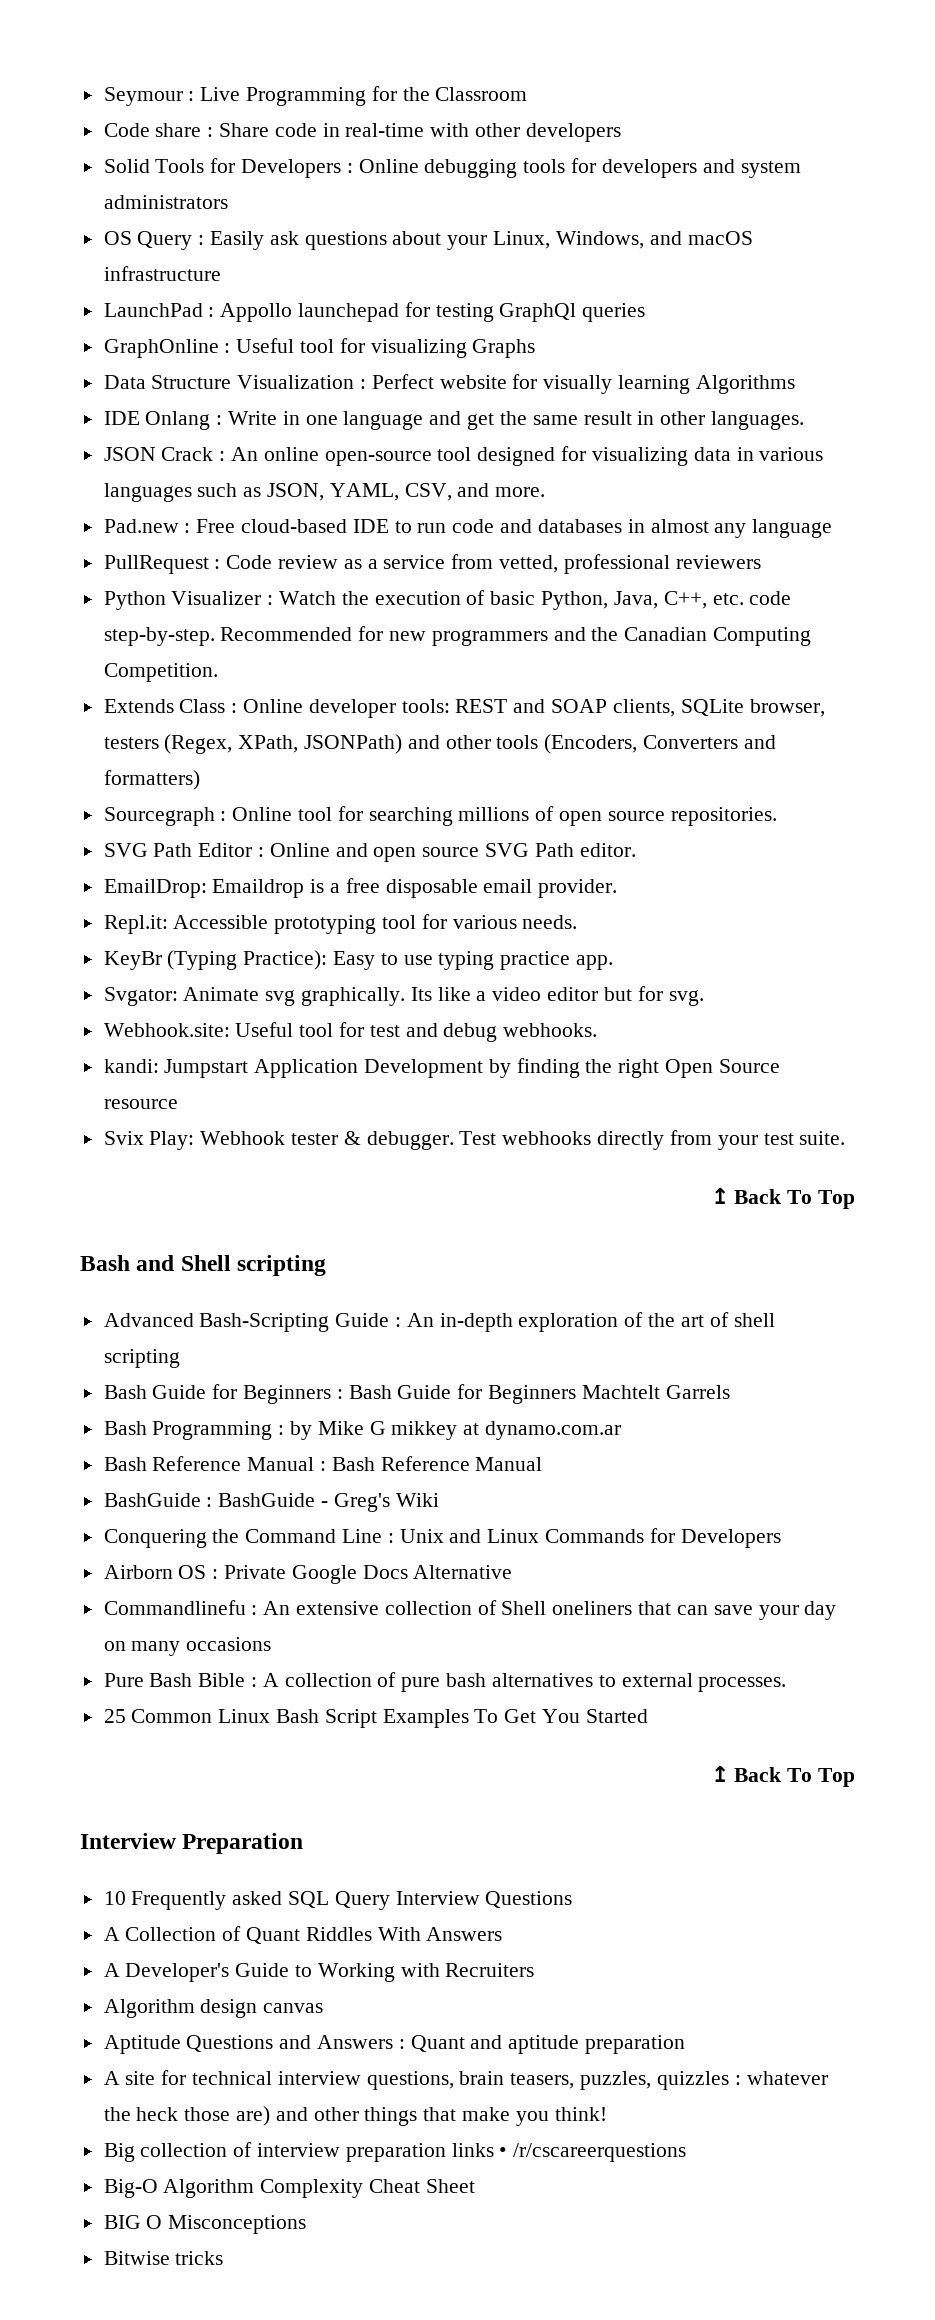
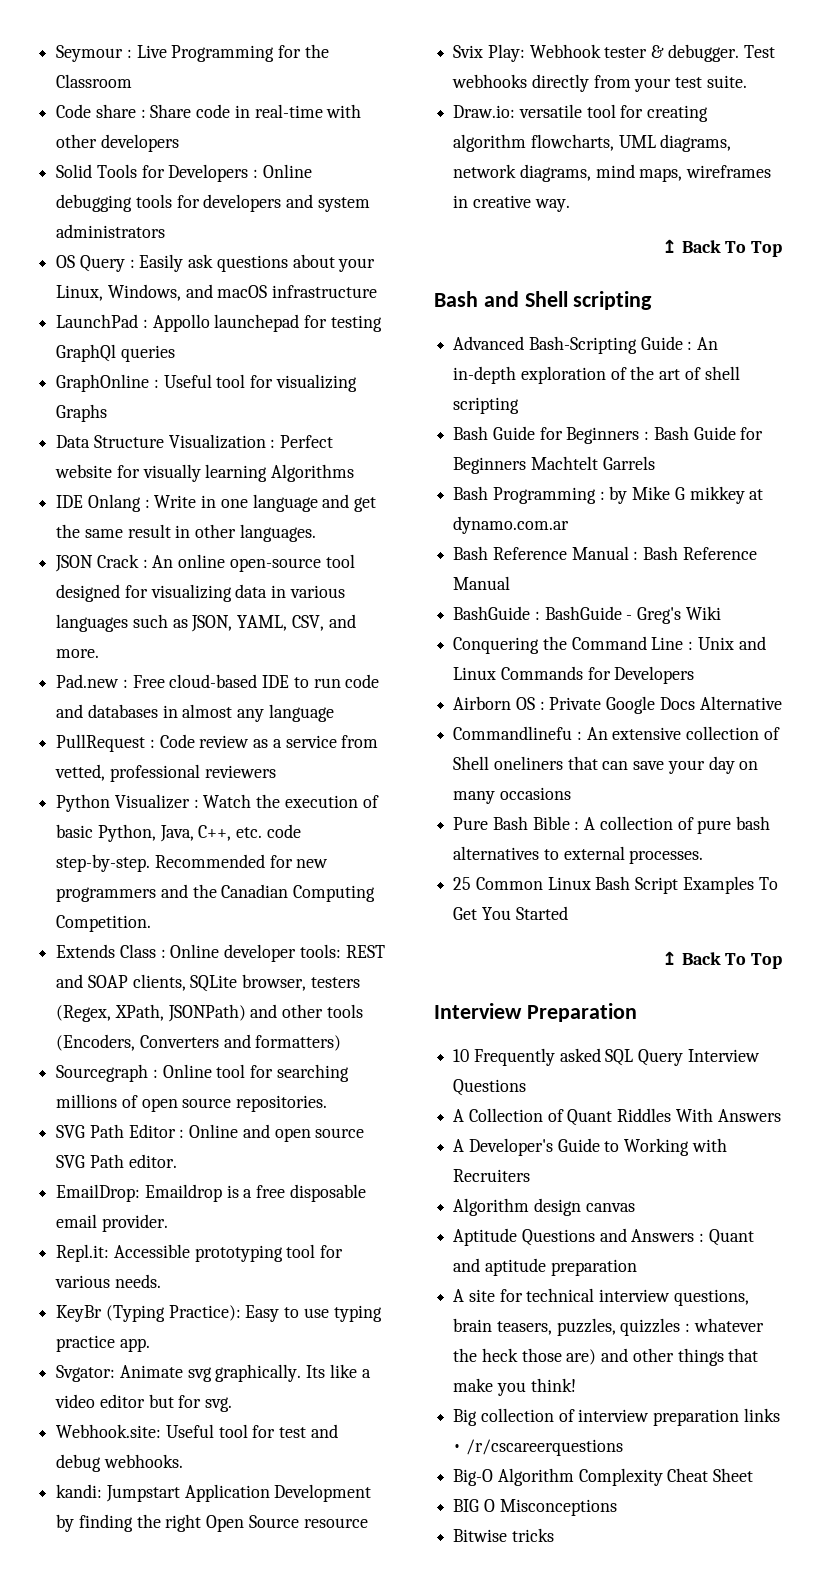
(846, 1138) none -> [453,104,709,122] [453,134,732,152] [453,164,772,182] [453,195,570,212] // Draw.io: versatile tool for creating algorithm flowcharts, UML diagrams, network diagrams, mind maps, wireframes in creative way.

